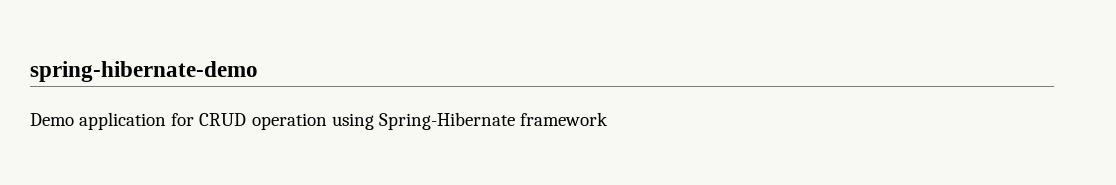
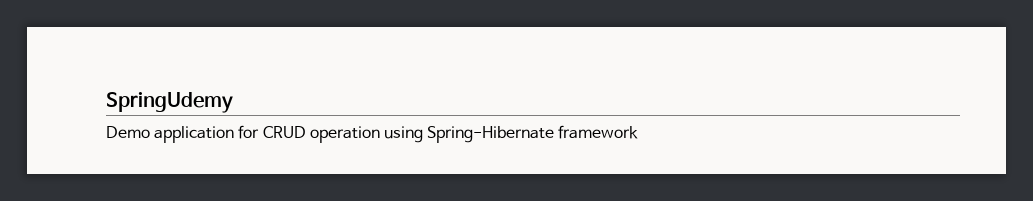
[30,61,258,82] spring-hibernate-demo -> [106,92,233,113] SpringUdemy

